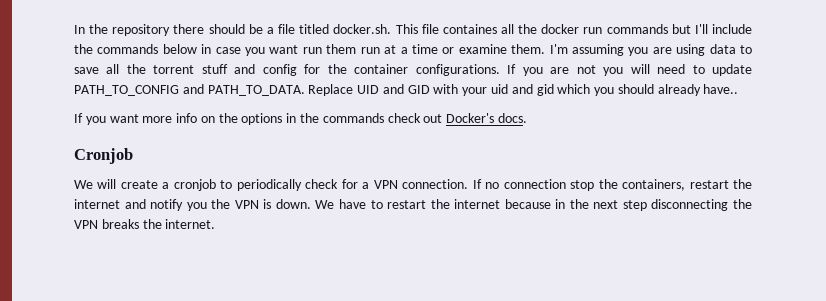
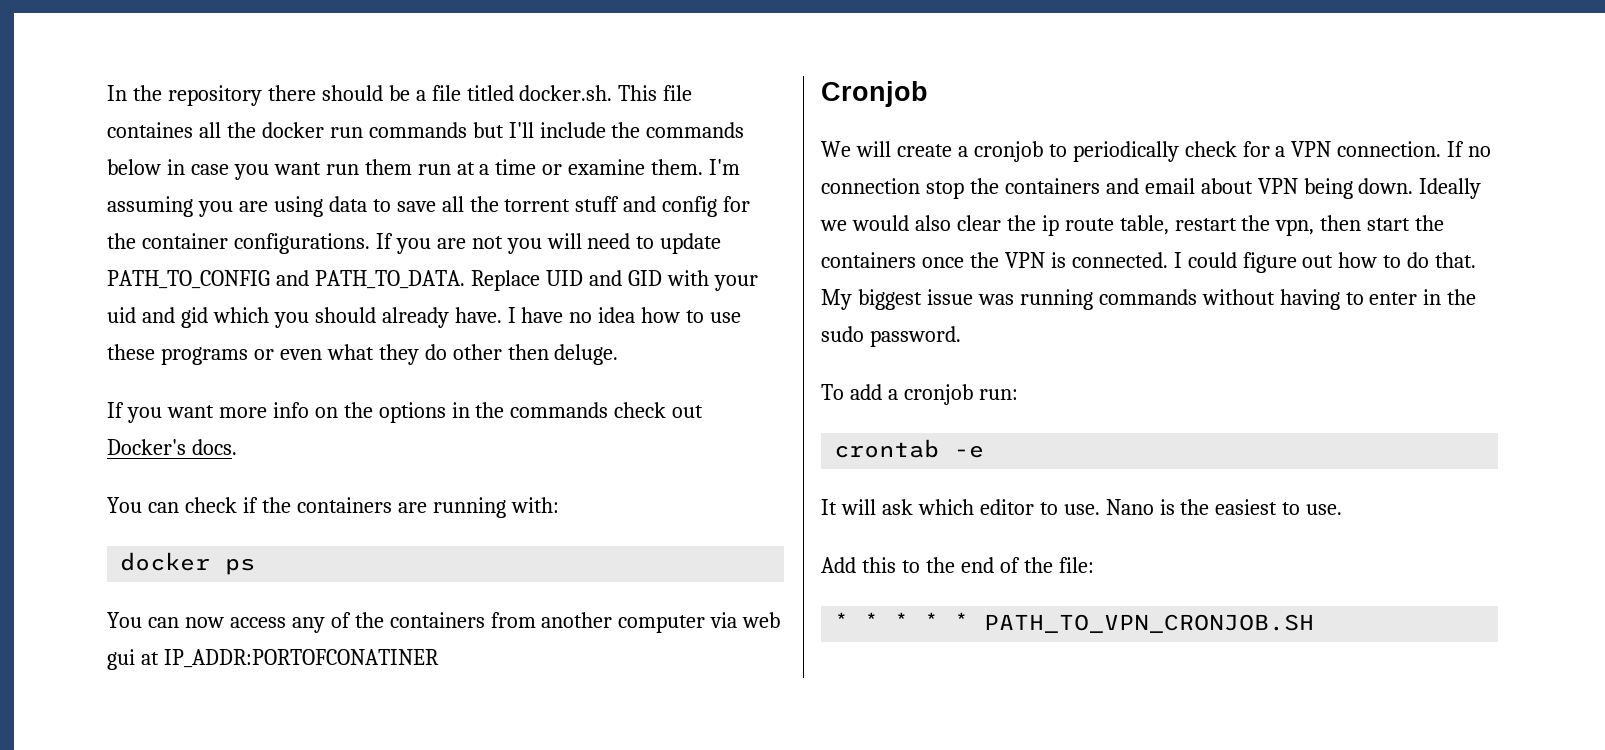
[703,84,739,94] have.. -> [454,307,742,323] [107,344,619,365] have. I have no idea how to use these programs or even what they do other then deluge.
(527, 118) none -> [107,497,559,518] [120,552,256,575] [107,612,781,633] [107,649,439,670] // You can check if the containers are running with: // docker ps // You can now access any of the containers from another computer via web gui at IP_ADDR:PORTOFCONATINER
[622,179,752,191] [74,199,752,211] [74,219,216,229] containers, restart the internet and notify you the VPN is down. We have to restart the internet because in the next step disconnecting the VPN breaks the internet. -> [1004,178,1482,199] [820,215,1445,236] [821,252,1477,273] [821,289,1477,310] [821,326,961,347] [821,384,1018,405] [834,439,985,458] [821,499,1343,515] [821,557,1094,573] [834,612,1315,633] containers and email about VPN being down. Ideally we would also clear the ip route table, restart the vpn, then start the containers once the VPN is connected. I could figure out how to do that. My biggest issue was running commands without having to enter in the sudo password. // To add a cronjob run: // crontab -e // It will ask which editor to use. Nano is the easiest to use. // Add this to the end of the file: // * * * * * PATH_TO_VPN_CRONJOB.SH

